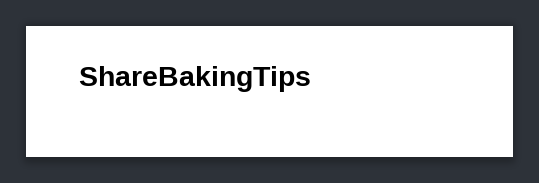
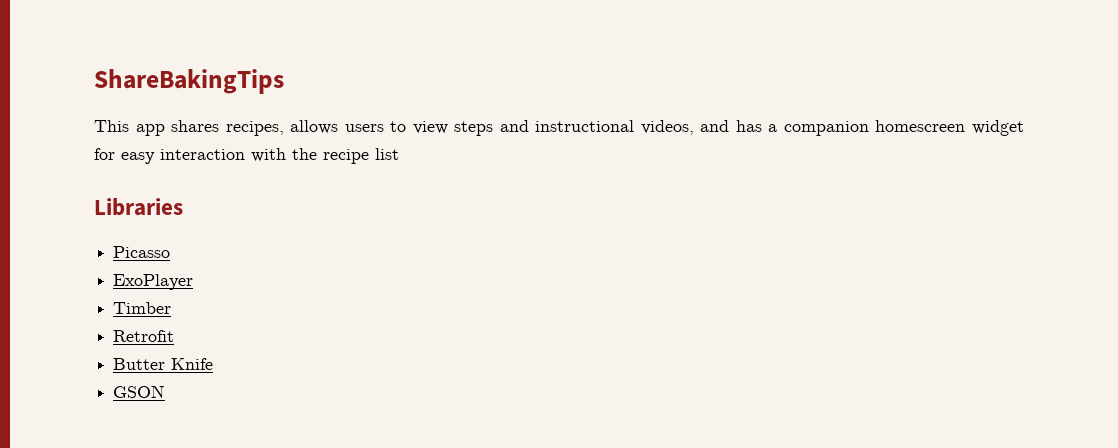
(311, 79) none -> [94,120,1024,136] [94,148,399,164] [94,198,183,216] [113,246,171,258] [113,274,194,290] [113,302,172,314] [113,330,175,342] [113,358,214,370] [113,385,166,398] // This app shares recipes, allows users to view steps and instructional videos, and has a companion homescreen widget for easy interaction with the recipe list // Libraries // Picasso // ExoPlayer // Timber // Retrofit // Butter Knife // GSON

